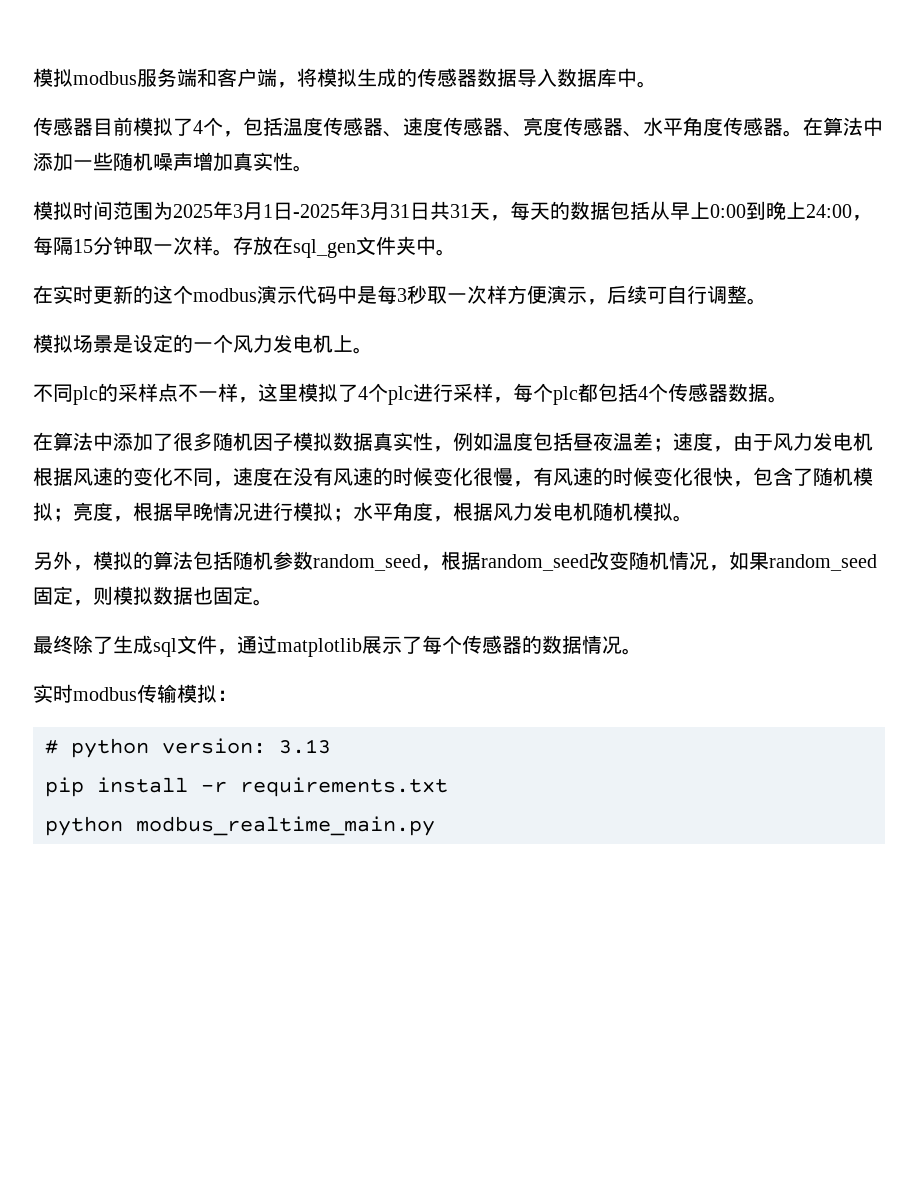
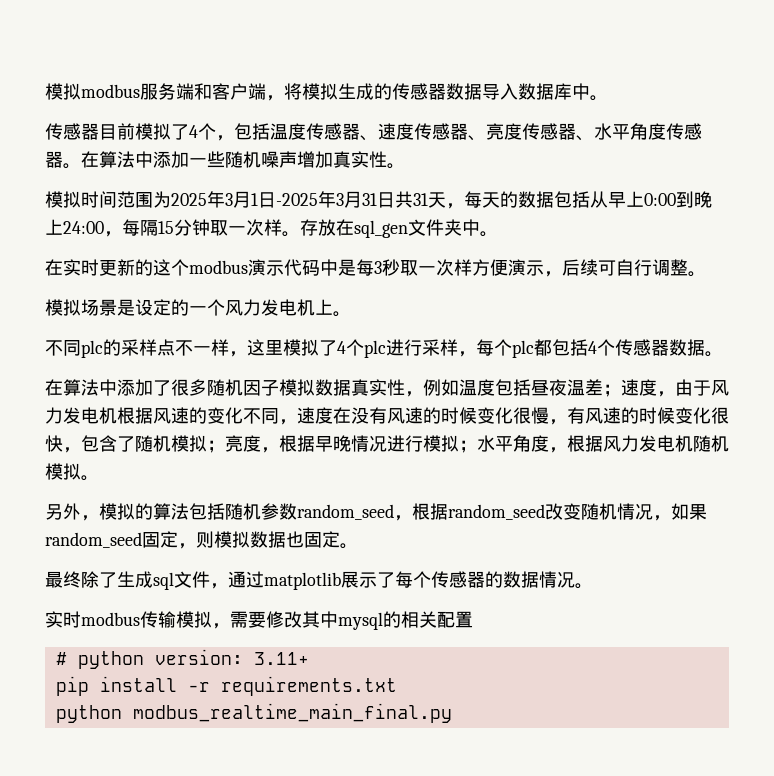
[217,690,237,701] ： -> [212,611,473,630] ，需要修改其中mysql的相关配置
[279,739,331,754] 3.13 -> [253,652,309,665] 3.11+
[136,816,435,836] modbus_realtime_main.py -> [132,703,452,723] modbus_realtime_main_final.py

